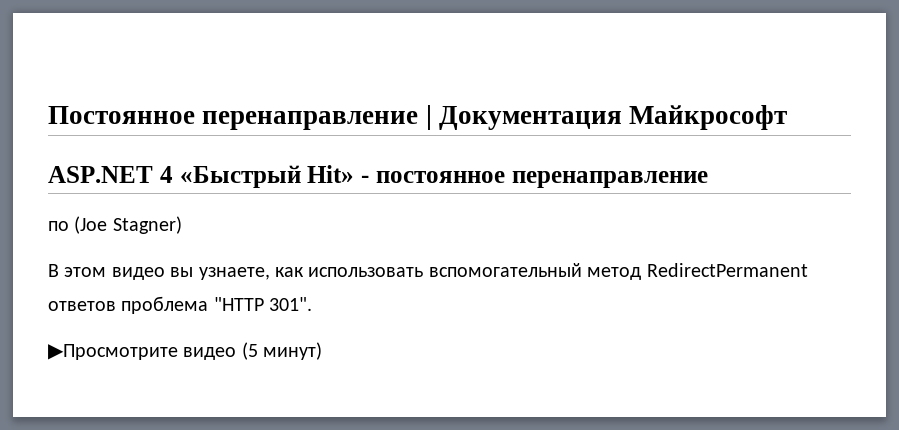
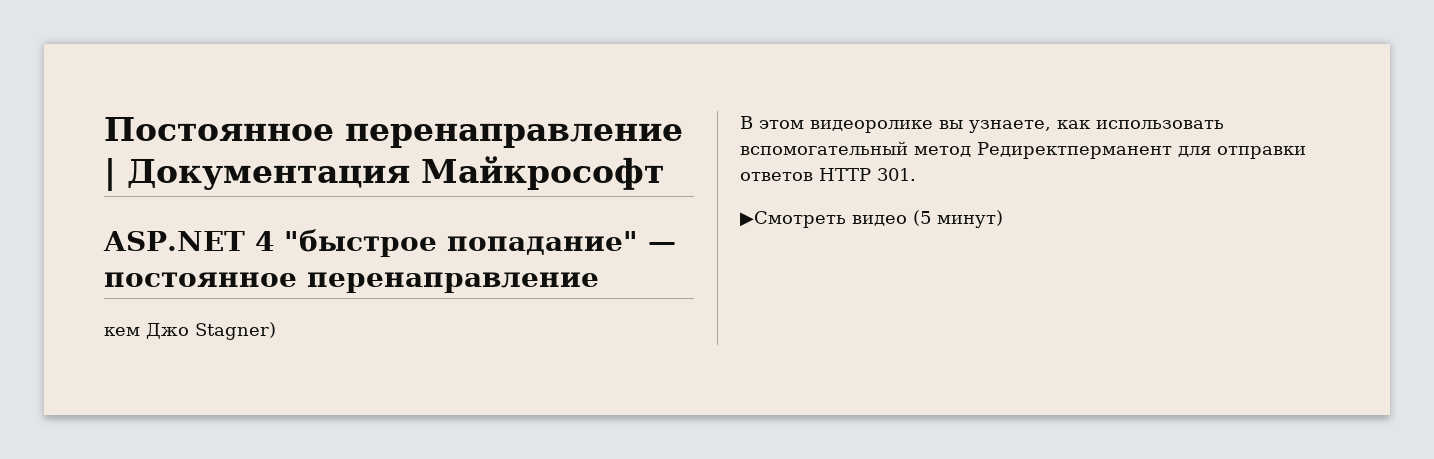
[179,165,369,188] «Быстрый Hit» - -> [283,229,676,257] "быстрое попадание" —
[48,216,108,234] по (Joe -> [104,323,189,339] кем Джо
[111,267,165,280] видео -> [810,120,933,133] видеоролике
[646,263,808,277] [48,296,313,314] [48,344,178,360] RedirectPermanent ответов проблема "HTTP 301". // ▶Просмотрите -> [977,142,1306,159] [740,168,916,181] [740,211,846,228] Редиректперманент для отправки ответов HTTP 301. // ▶Смотреть

